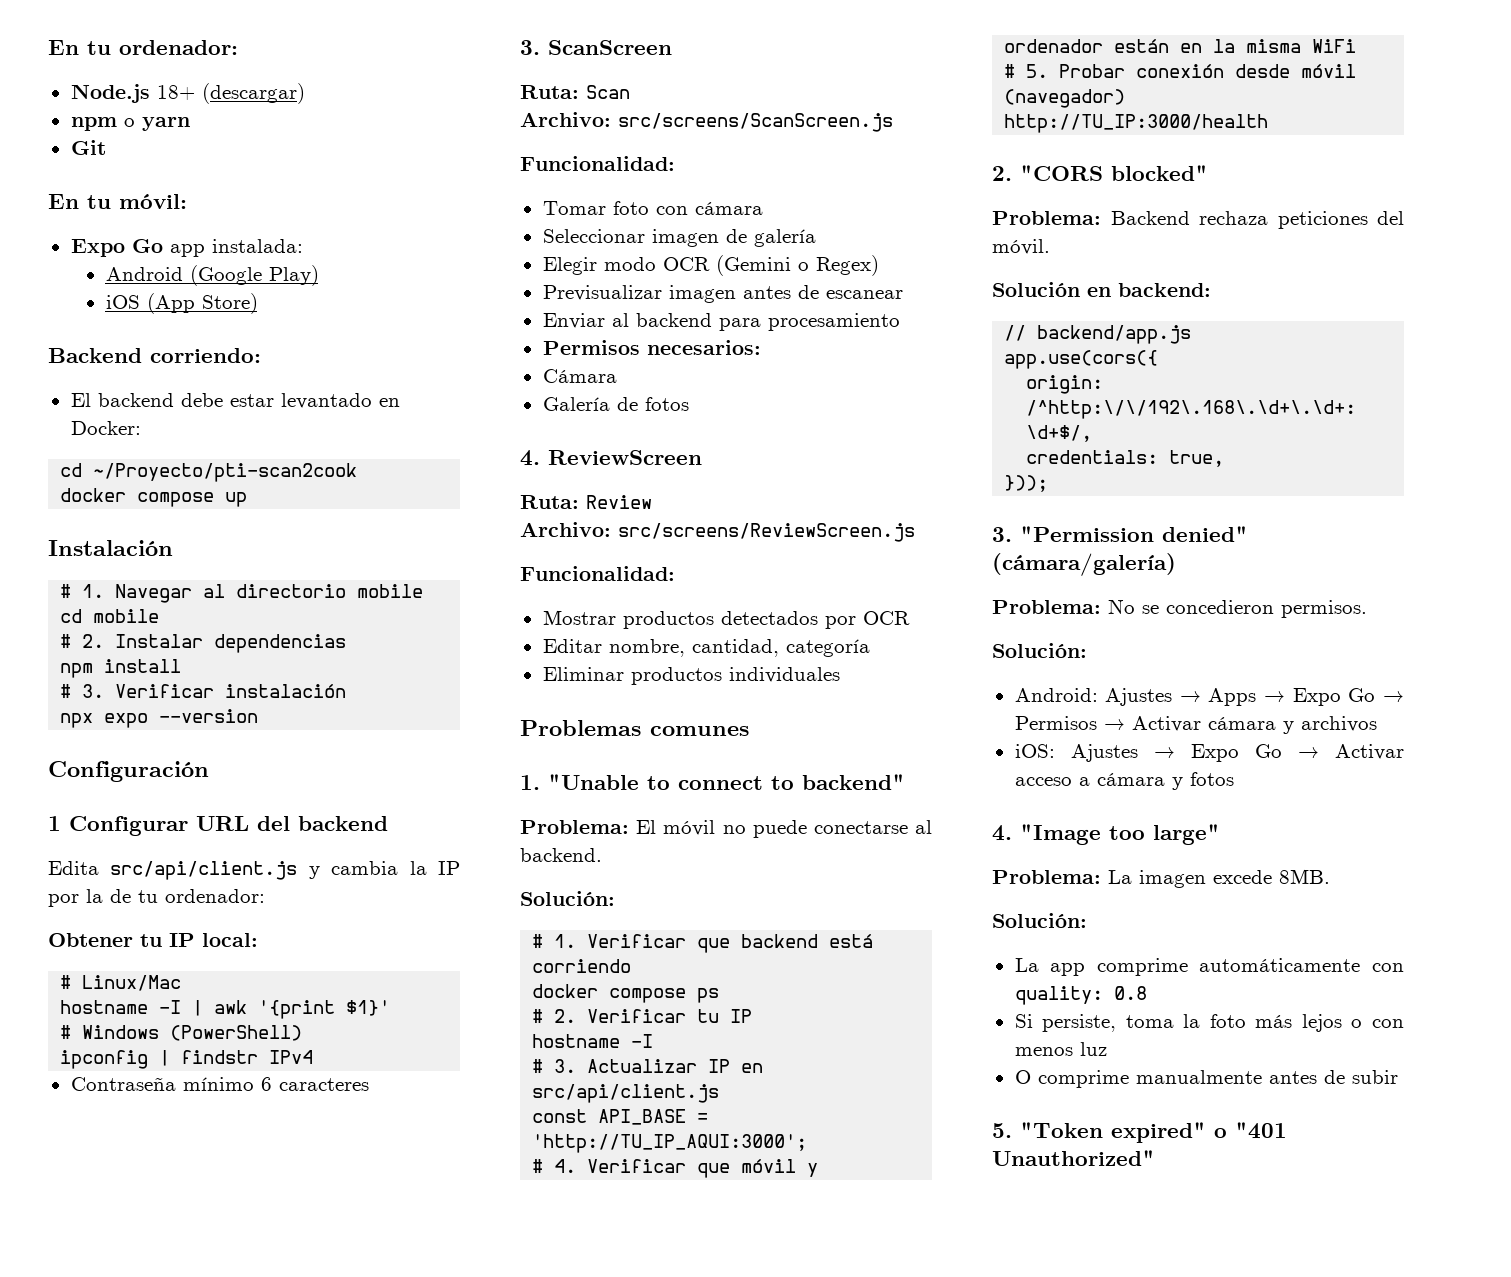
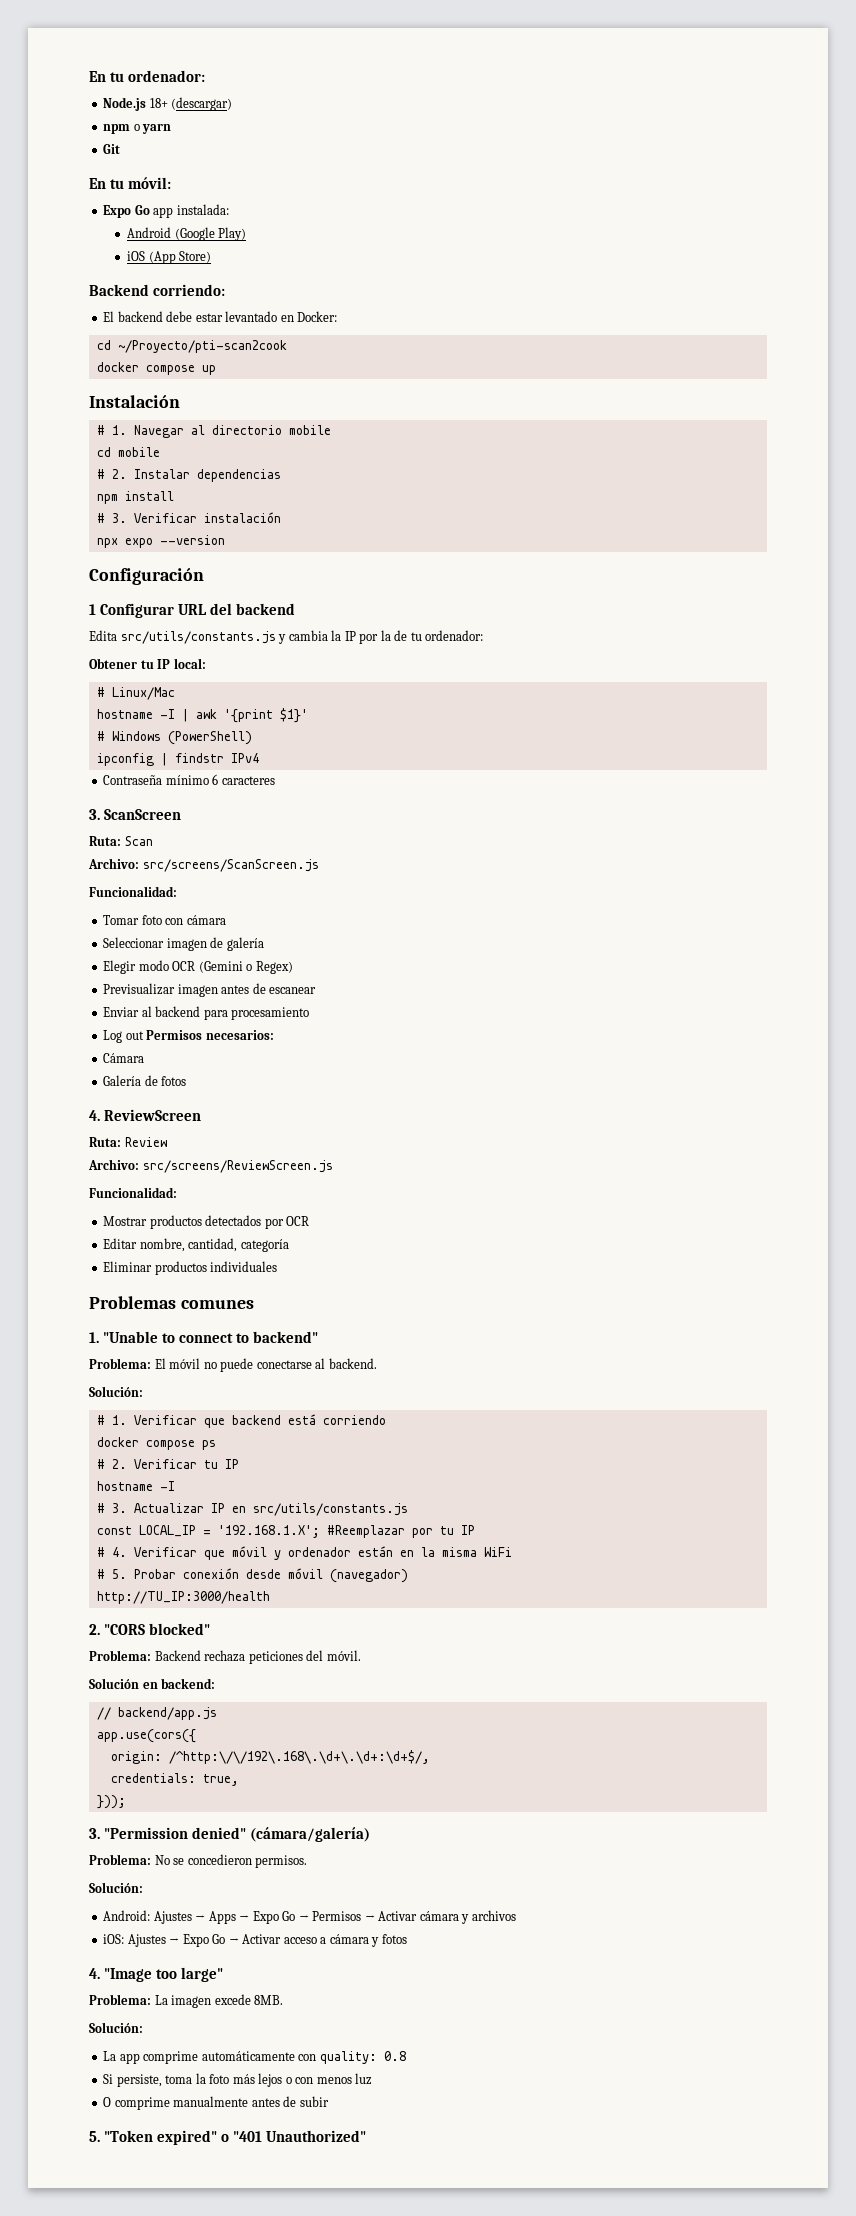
[110,861,298,880] src/api/client.js -> [120,631,276,644] src/utils/constants.js
(900, 322) none -> [103,1030,144,1043] Log out
[532,1084,720,1103] src/api/client.js -> [252,1503,408,1516] src/utils/constants.js
[598,1109,709,1125] [532,1134,808,1153] API_BASE = 'http://TU_IP_AQUI:3000'; -> [138,1525,475,1538] LOCAL_IP = '192.168.1.X'; #Reemplazar por tu IP

